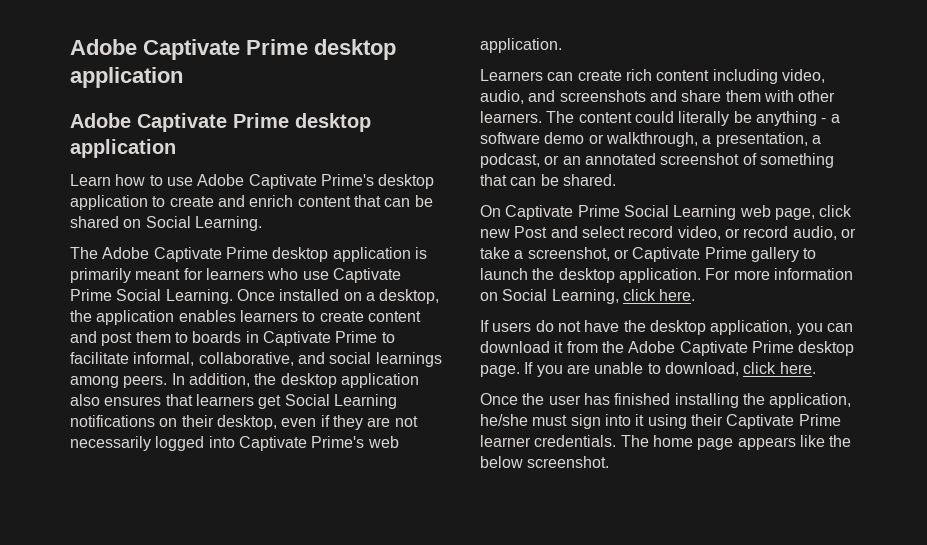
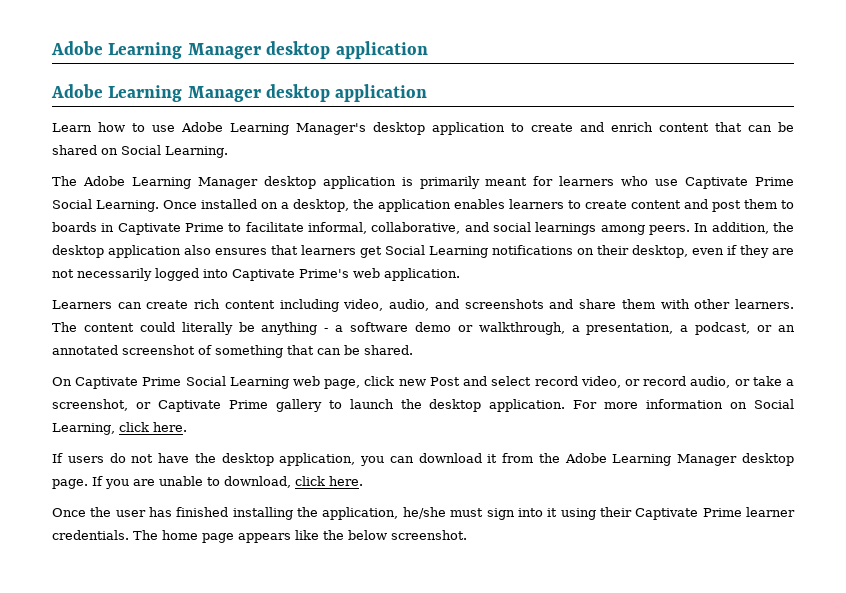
[70,39,308,60] Adobe Captivate Prime -> [51,41,261,59] Adobe Learning Manager
[137,113,289,132] Captivate Prime -> [108,85,261,102] Learning Manager
[248,174,374,189] Captivate Prime's -> [230,123,366,135] Learning Manager's
[153,247,268,262] Captivate Prime -> [131,177,258,189] Learning Manager
[679,341,794,356] Captivate Prime -> [612,454,738,466] Learning Manager

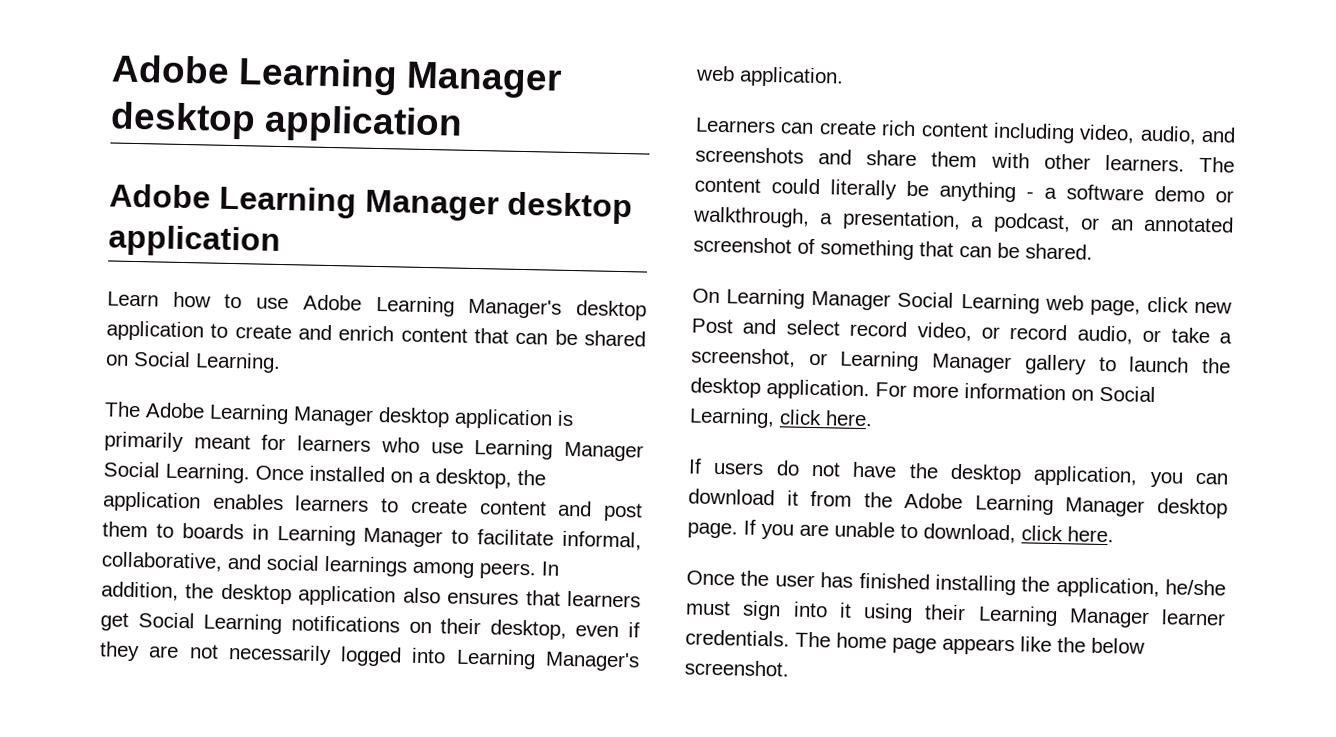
[685,177,795,189] Captivate Prime -> [474,439,644,462] Learning Manager
[117,223,225,235] Captivate Prime -> [276,524,444,548] Learning Manager
[232,269,349,281] Captivate Prime's -> [455,648,640,672] Learning Manager's
[75,377,182,389] Captivate Prime -> [726,288,892,311] Learning Manager
[157,400,268,412] Captivate Prime -> [840,350,1013,374] Learning Manager
[635,508,742,520] Captivate Prime -> [977,605,1150,628] Learning Manager

